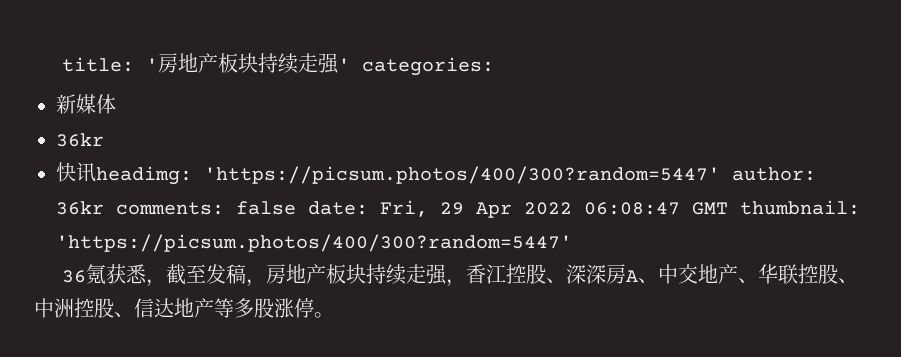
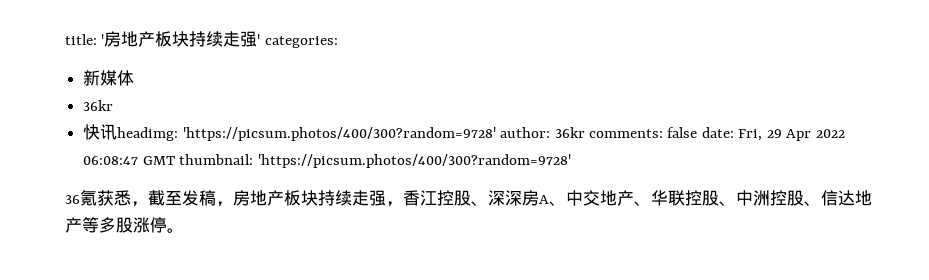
[204,166,720,184] 'https://picsum.photos/400/300?random=5447' -> [182,127,496,141] 'https://picsum.photos/400/300?random=9728'
[56,234,572,252] 'https://picsum.photos/400/300?random=5447' -> [257,154,571,168] 'https://picsum.photos/400/300?random=9728'

